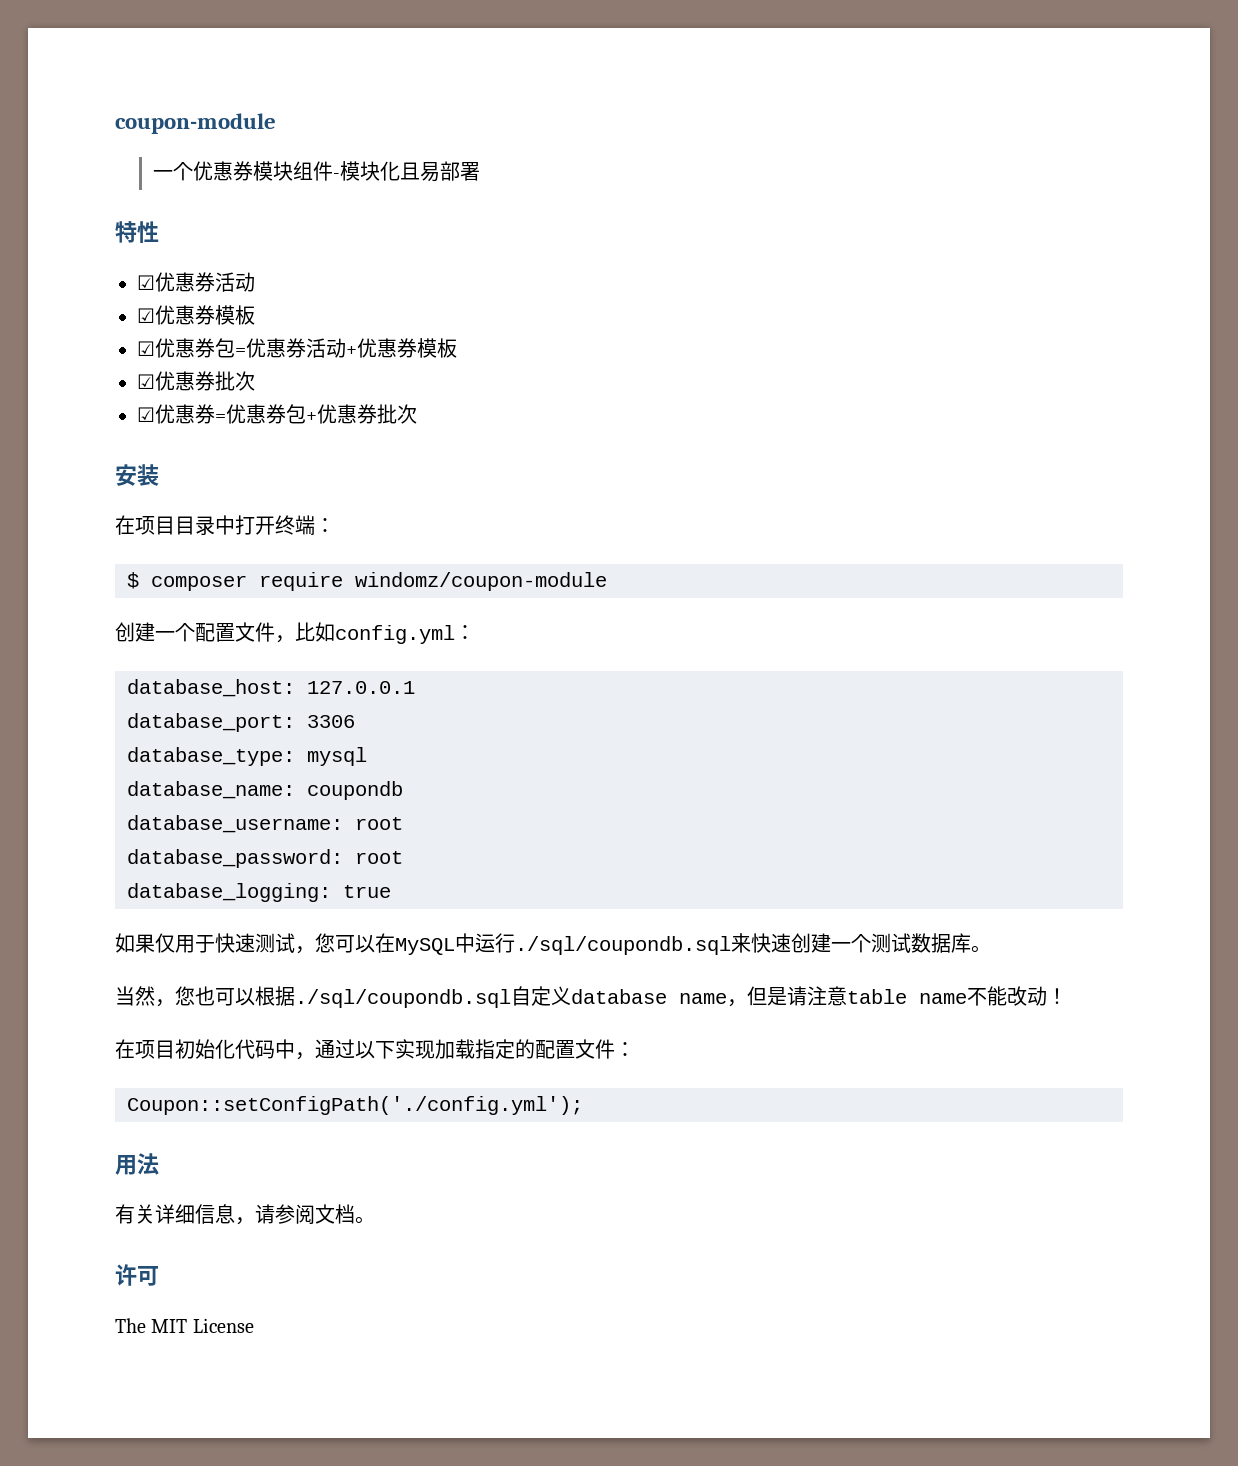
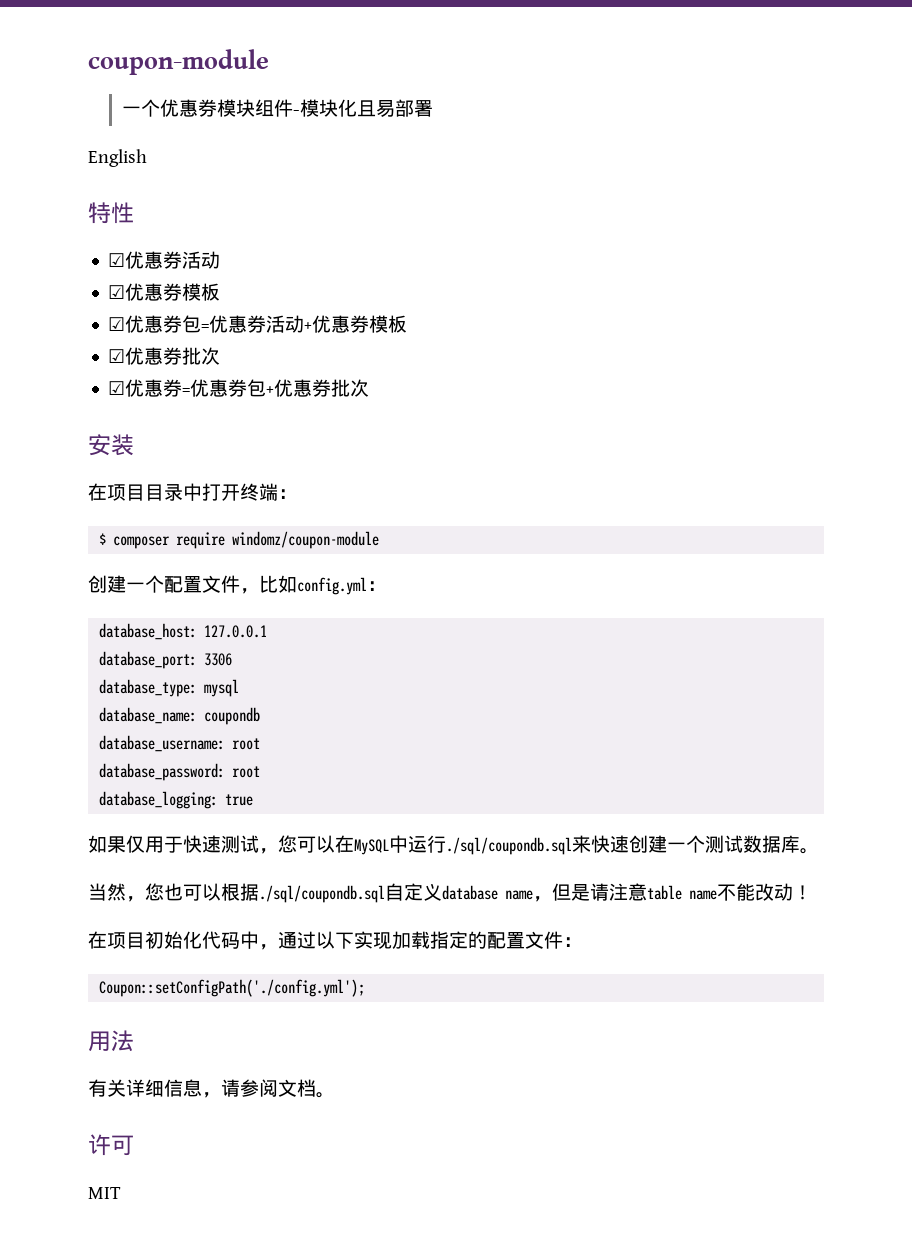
(480, 171) none -> [88,149,147,167] // English
[115,1318,254,1333] The MIT License -> [88,1187,121,1199] MIT

